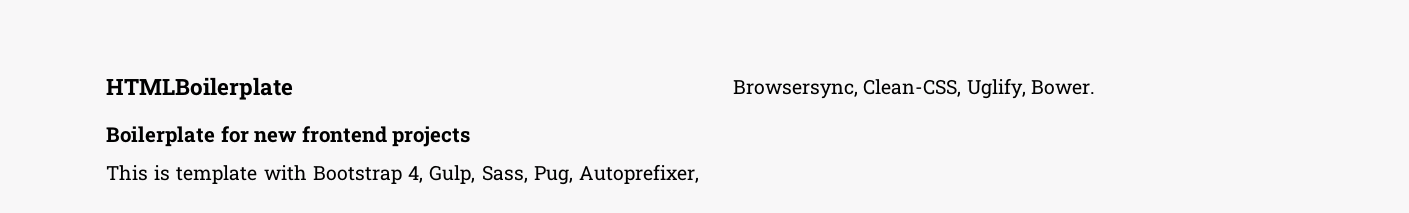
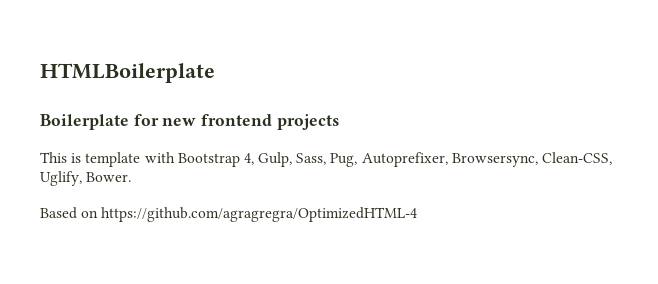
(1095, 87) none -> [40,207,418,222] // Based on https://github.com/agragregra/OptimizedHTML-4

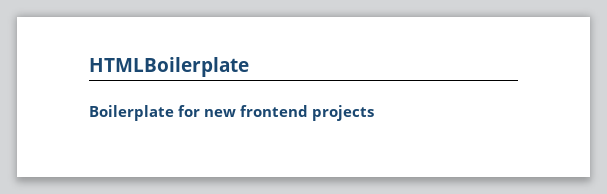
[40,152,613,167] [40,171,132,186] [40,207,418,222] // This is template with Bootstrap 4, Gulp, Sass, Pug, Autoprefixer, Browsersync, Clean-CSS, Uglify, Bower. // Based on https://github.com/agragregra/OptimizedHTML-4 -> (375, 113) none

